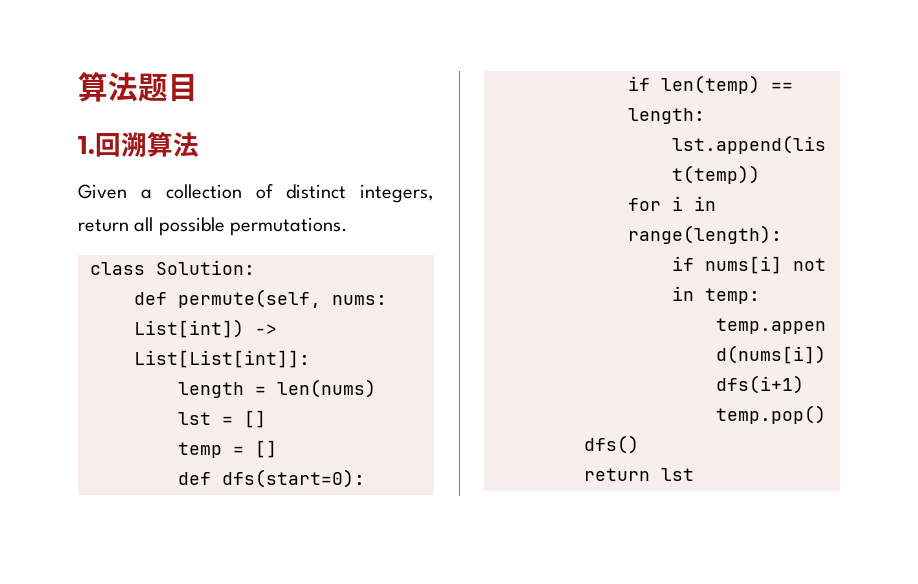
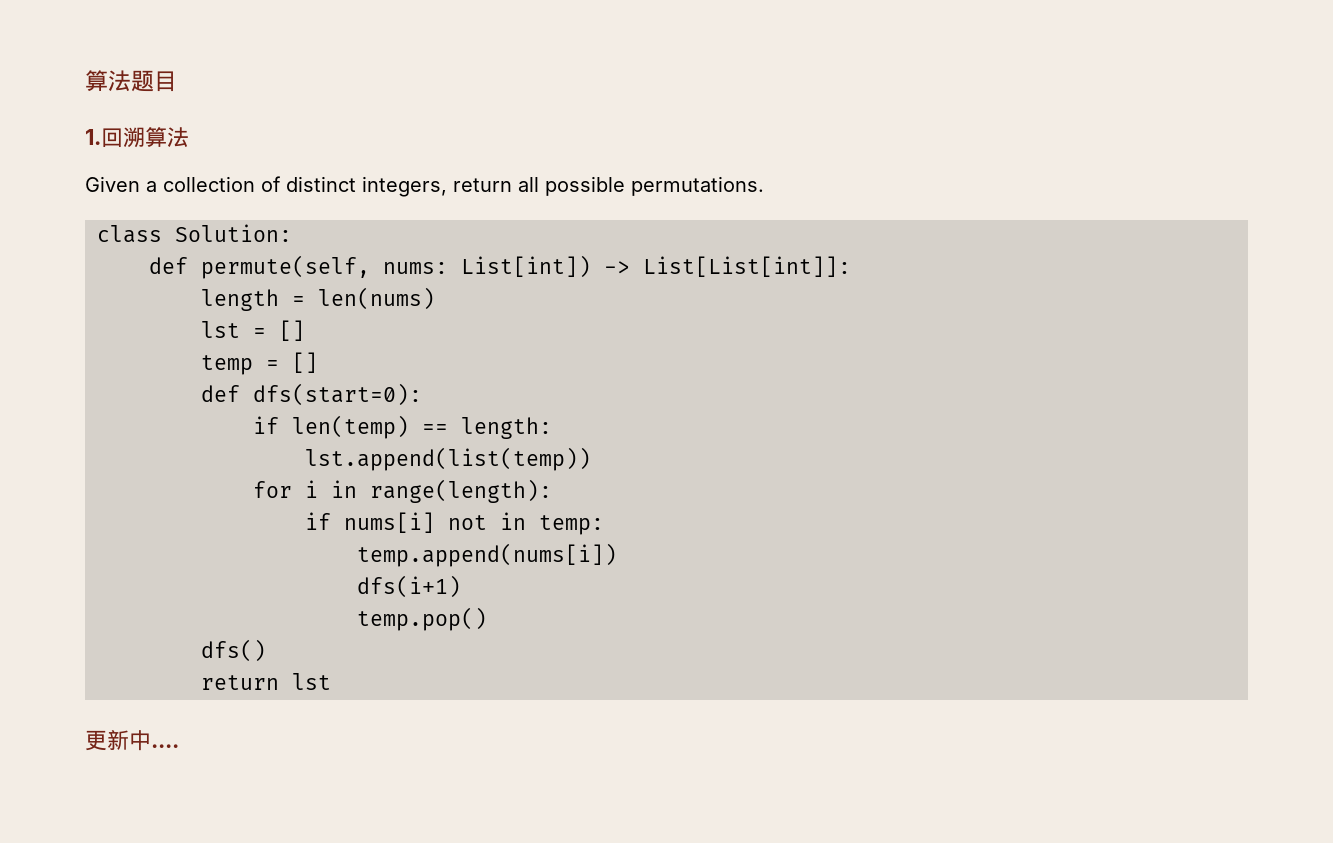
(694, 474) none -> [85,730,179,751] // 更新中....

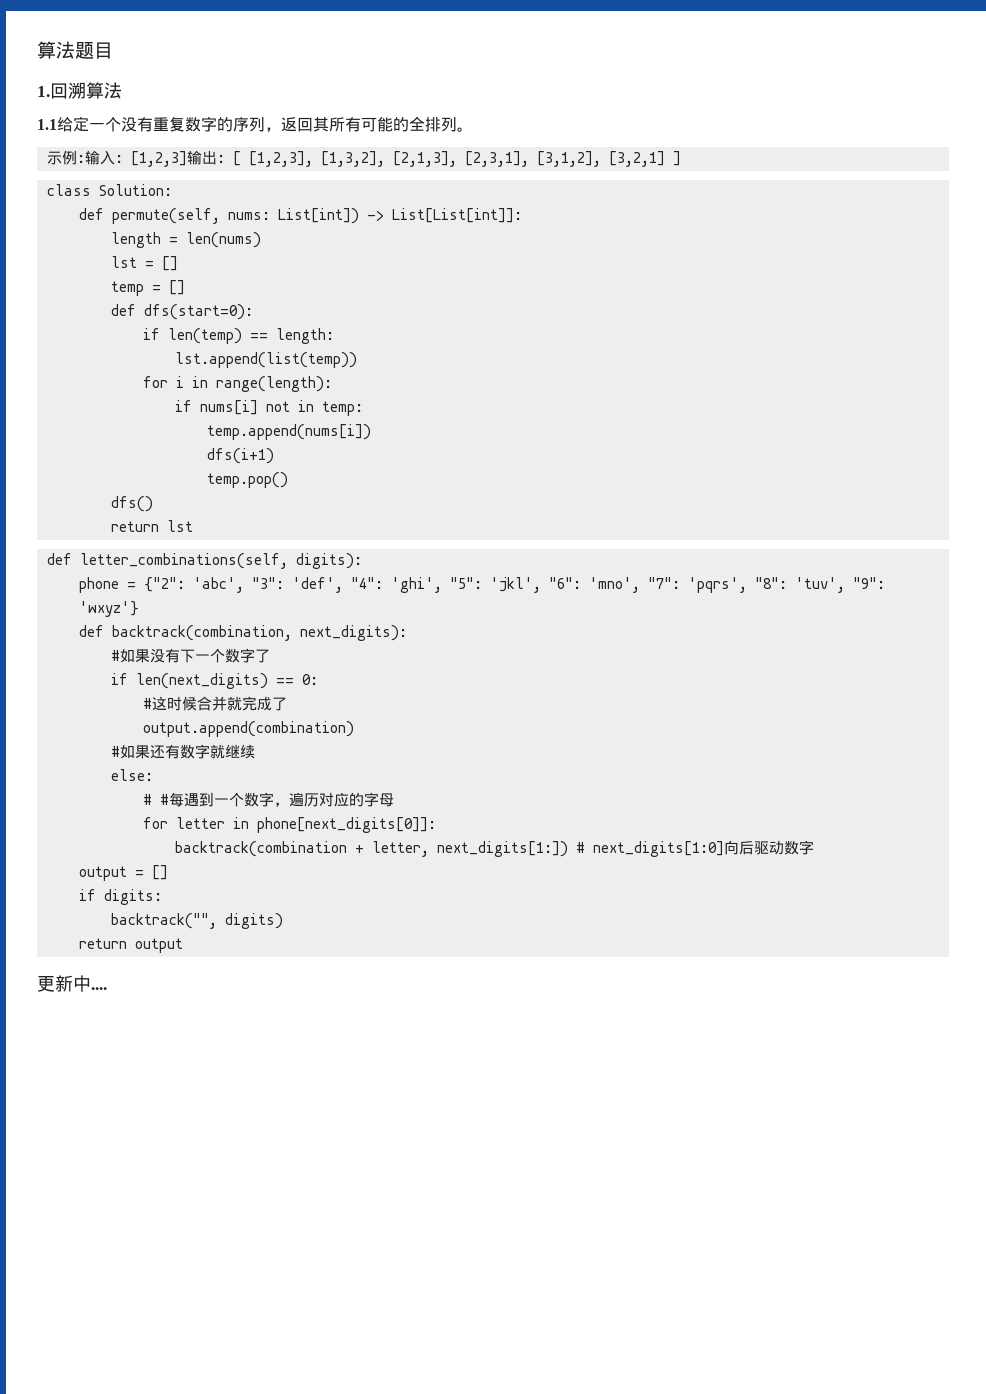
[85,176,764,197] Given a collection of distinct integers, return all possible permutations. -> [37,116,473,132] [46,150,681,167] 1.1给定一个没有重复数字的序列，返回其所有可能的全排列。 // 示例:输入: [1,2,3]输出: [ [1,2,3], [1,3,2], [2,1,3], [2,3,1], [3,1,2], [3,2,1] ]
(331, 681) none -> [46,553,362,569] [78,577,885,593] [78,601,139,617] [78,625,407,641] [110,648,270,663] [110,673,318,689] [142,696,287,711] [142,721,354,737] [110,744,255,759] [110,769,153,781] [142,792,394,807] [142,817,436,833] [174,840,814,857] [78,865,168,881] [78,889,162,905] [110,913,283,929] [78,938,183,953] // def letter_combinations(self, digits): // phone = {"2": 'abc', "3": 'def', "4": 'ghi', "5": 'jkl', "6": 'mno', "7": 'pqrs', "8": 'tuv', "9": 'wxyz'} // def backtrack(combination, next_digits): // #如果没有下一个数字了 // if len(next_digits) == 0: // #这时候合并就完成了 // output.append(combination) // #如果还有数字就继续 // else: // # #每遇到一个数字，遍历对应的字母 // for letter in phone[next_digits[0]]: // backtrack(combination + letter, next_digits[1:]) # next_digits[1:0]向后驱动数字 // output = [] // if digits: // backtrack("", digits) // return output

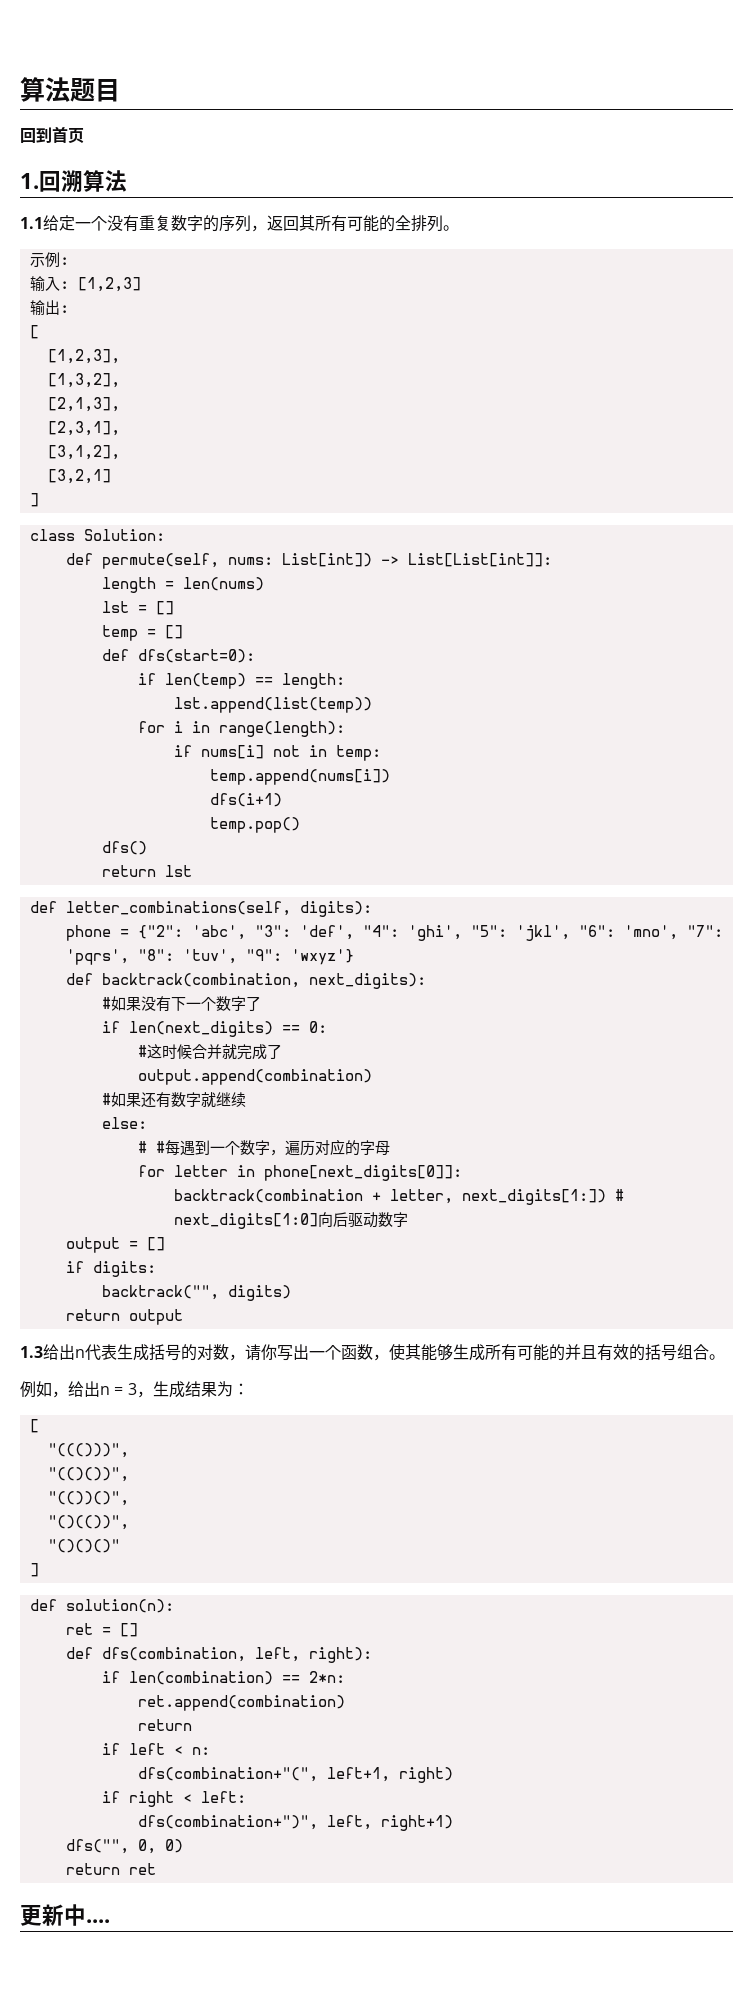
(113, 50) none -> [20,126,84,144] // 回到首页
(85, 159) none -> (69, 261) //
(187, 159) none -> (141, 284) //
[232,151,241,166] [ -> [29,325,39,339] // [ //
(313, 159) none -> (120, 356) //
(385, 159) none -> (120, 380) //
(457, 159) none -> (120, 404) //
(529, 159) none -> (120, 428) //
(601, 159) none -> (120, 452) //
(665, 159) none -> (111, 476) //
(183, 945) none -> [20,1344,725,1361] [20,1381,249,1398] [29,1419,39,1433] [47,1443,129,1458] [47,1467,129,1482] [47,1491,129,1506] [47,1515,129,1530] [47,1539,120,1553] [29,1563,39,1577] [29,1599,174,1613] [65,1623,138,1637] [65,1647,372,1663] [101,1671,345,1685] [137,1695,345,1711] [137,1719,192,1731] [101,1743,210,1755] [137,1767,453,1783] [101,1791,246,1807] [137,1815,453,1831] [65,1839,183,1854] [65,1863,156,1875] // 1.3给出n代表生成括号的对数，请你写出一个函数，使其能够生成所有可能的并且有效的括号组合。 // 例如，给出n = 3，生成结果为： // [ // "((()))", // "(()())", // "(())()", // "()(())", // "()()()" // ] // def solution(n): // ret = [] // def dfs(combination, left, right): // if len(combination) == 2*n: // ret.append(combination) // return // if left < n: // dfs(combination+"(", left+1, right) // if right < left: // dfs(combination+")", left, right+1) // dfs("", 0, 0) // return ret

